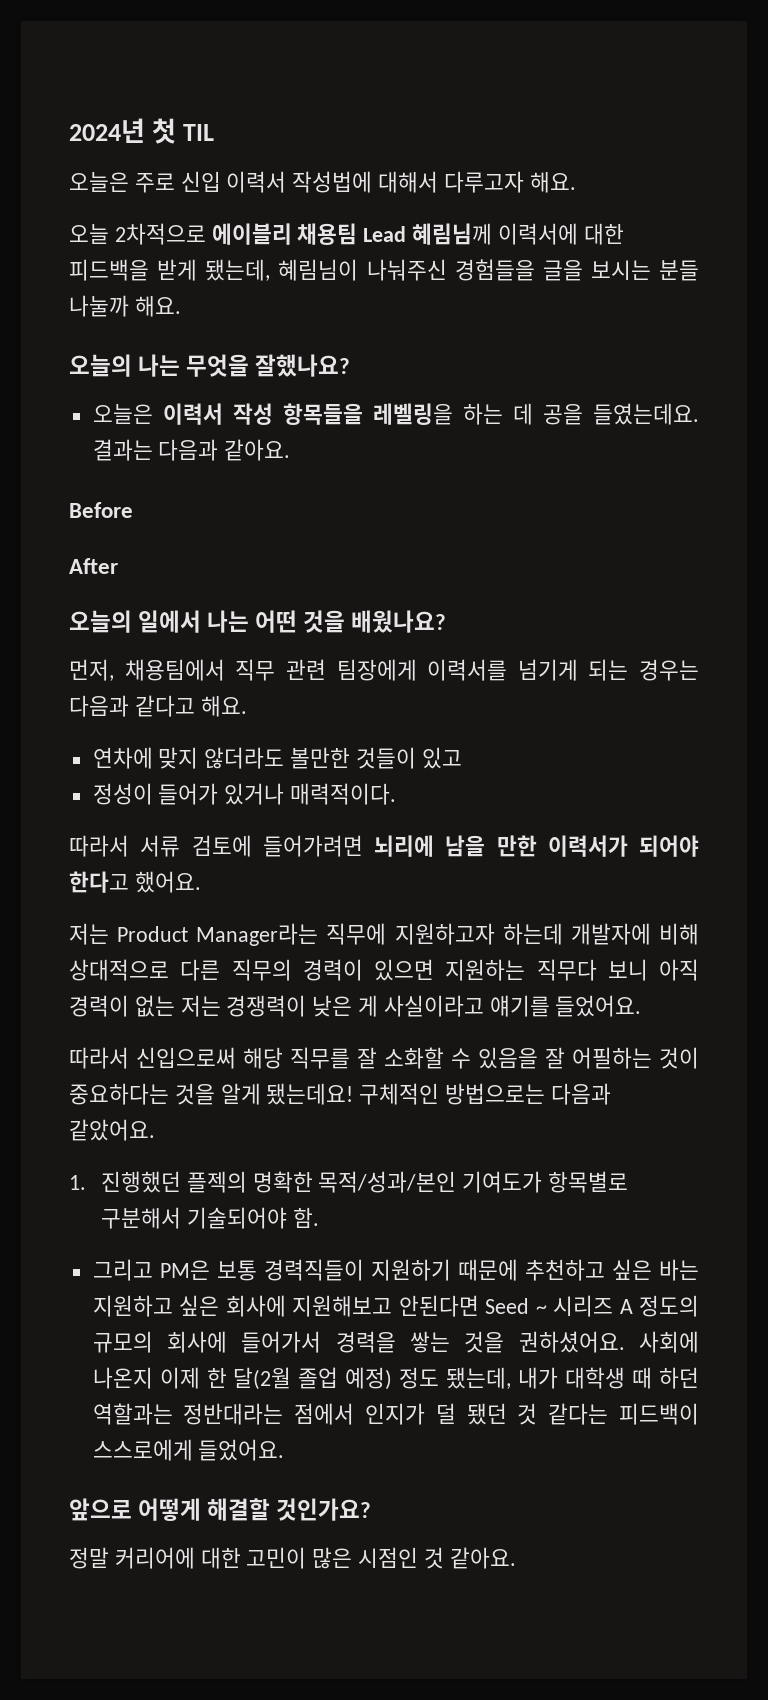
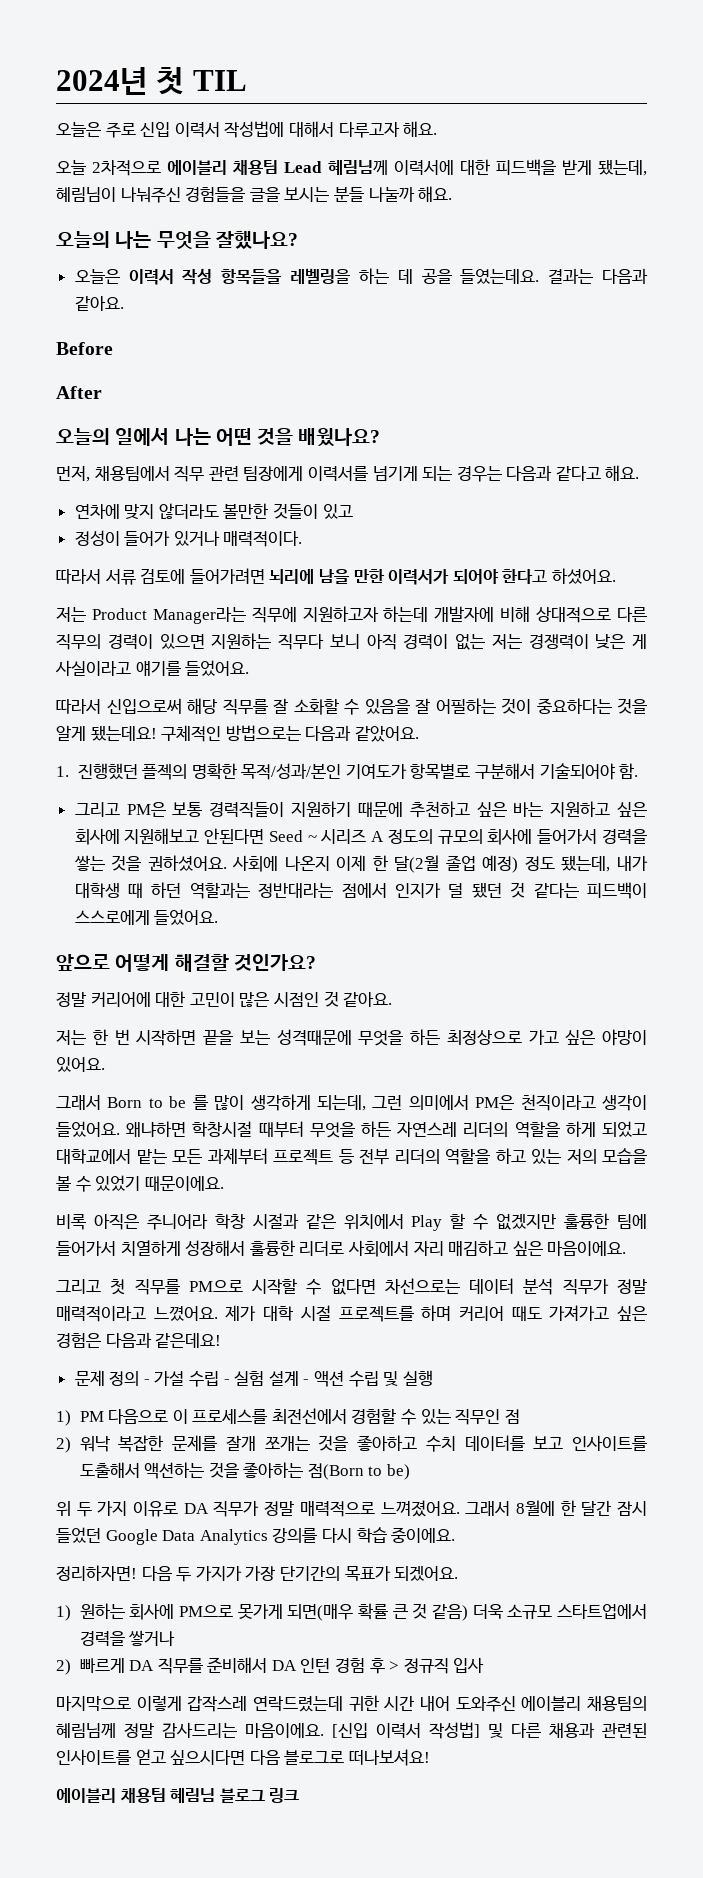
[134,871,201,893] 했어요. -> [551,568,616,584] 하셨어요.
(516, 1558) none -> [56,1029,647,1046] [56,1057,105,1072] [56,1094,647,1111] [56,1121,647,1138] [56,1148,647,1165] [56,1175,224,1192] [56,1213,647,1231] [56,1240,627,1257] [56,1278,647,1295] [56,1305,647,1322] [56,1332,222,1348] [74,1370,433,1387] [56,1408,520,1426] [56,1435,647,1453] [79,1462,411,1480] [56,1500,647,1517] [56,1527,456,1545] [56,1565,459,1582] [56,1603,647,1621] [79,1630,176,1646] [56,1657,485,1675] [56,1695,648,1712] [56,1722,647,1739] [56,1749,430,1766] [56,1788,300,1803] // 저는 한 번 시작하면 끝을 보는 성격때문에 무엇을 하든 최정상으로 가고 싶은 야망이 있어요. // 그래서 Born to be 를 많이 생각하게 되는데, 그런 의미에서 PM은 천직이라고 생각이 들었어요. 왜냐하면 학창시절 때부터 무엇을 하든 자연스레 리더의 역할을 하게 되었고 대학교에서 맡는 모든 과제부터 프로젝트 등 전부 리더의 역할을 하고 있는 저의 모습을 볼 수 있었기 때문이에요. // 비록 아직은 주니어라 학창 시절과 같은 위치에서 Play 할 수 없겠지만 훌륭한 팀에 들어가서 치열하게 성장해서 훌륭한 리더로 사회에서 자리 매김하고 싶은 마음이에요. // 그리고 첫 직무를 PM으로 시작할 수 없다면 차선으로는 데이터 분석 직무가 정말 매력적이라고 느꼈어요. 제가 대학 시절 프로젝트를 하며 커리어 때도 가져가고 싶은 경험은 다음과 같은데요! // 문제 정의 - 가설 수립 - 실험 설계 - 액션 수립 및 실행 // 1) PM 다음으로 이 프로세스를 최전선에서 경험할 수 있는 직무인 점 // 2) 워낙 복잡한 문제를 잘개 쪼개는 것을 좋아하고 수치 데이터를 보고 인사이트를 도출해서 액션하는 것을 좋아하는 점(Born to be) // 위 두 가지 이유로 DA 직무가 정말 매력적으로 느껴졌어요. 그래서 8월에 한 달간 잠시 들었던 Google Data Analytics 강의를 다시 학습 중이에요. // 정리하자면! 다음 두 가지가 가장 단기간의 목표가 되겠어요. // 1) 원하는 회사에 PM으로 못가게 되면(매우 확률 큰 것 같음) 더욱 소규모 스타트업에서 경력을 쌓거나 // 2) 빠르게 DA 직무를 준비해서 DA 인턴 경험 후 > 정규직 입사 // 마지막으로 이렇게 갑작스레 연락드렸는데 귀한 시간 내어 도와주신 에이블리 채용팀의 혜림님께 정말 감사드리는 마음이에요. [신입 이력서 작성법] 및 다른 채용과 관련된 인사이트를 얻고 싶으시다면 다음 블로그로 떠나보셔요! // 에이블리 채용팀 혜림님 블로그 링크

